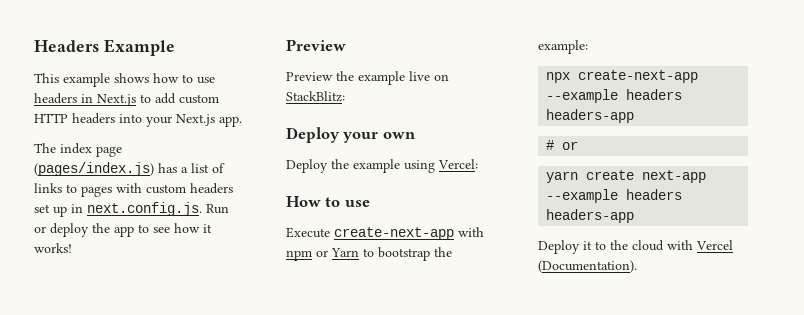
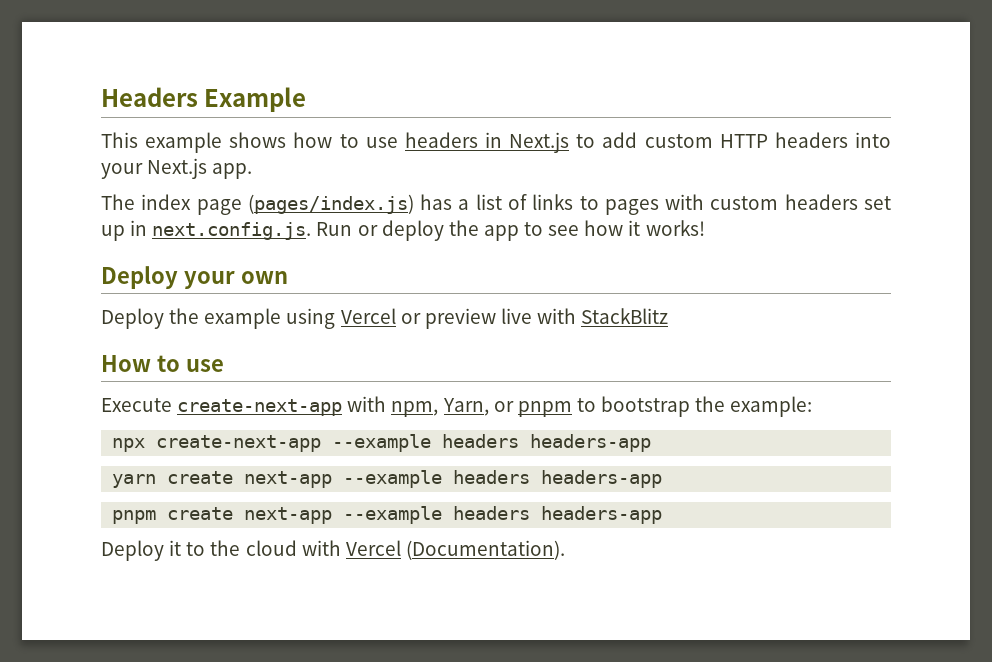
[286,39,346,51] [286,71,449,85] [286,91,345,102] // Preview // Preview the example live on StackBlitz: -> (705, 228) none
[438,159,478,169] Vercel: -> [340,308,669,329] Vercel or preview live with StackBlitz
[286,248,359,261] npm or Yarn -> [391,398,572,417] npm, Yarn, or pnpm
[546,140,579,150] [546,171,579,183] # or // yarn -> [112,470,663,488] [112,510,157,524] yarn create next-app --example headers headers-app // pnpm

